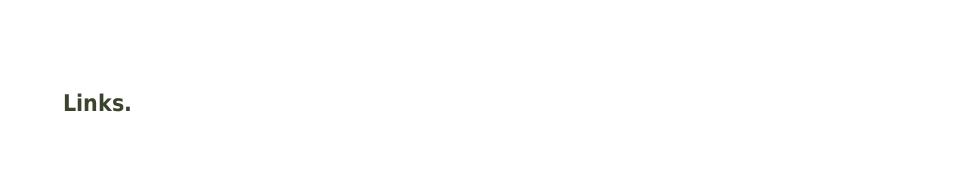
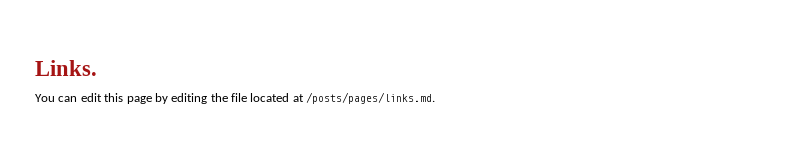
(132, 102) none -> [35,92,436,104] // You can edit this page by editing the file located at /posts/pages/links.md.

